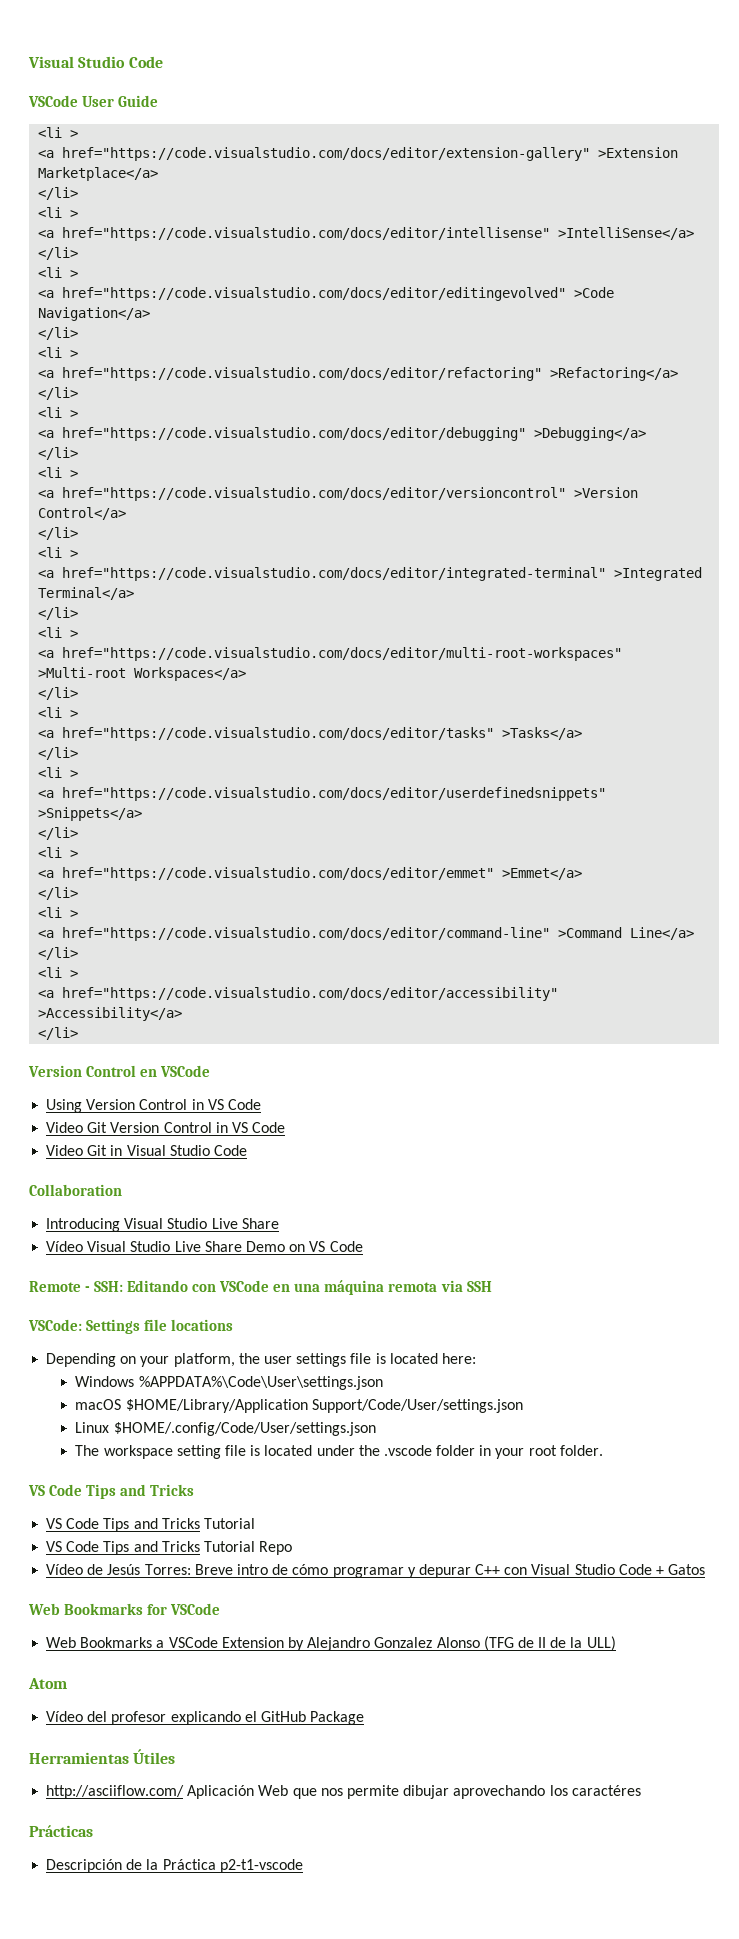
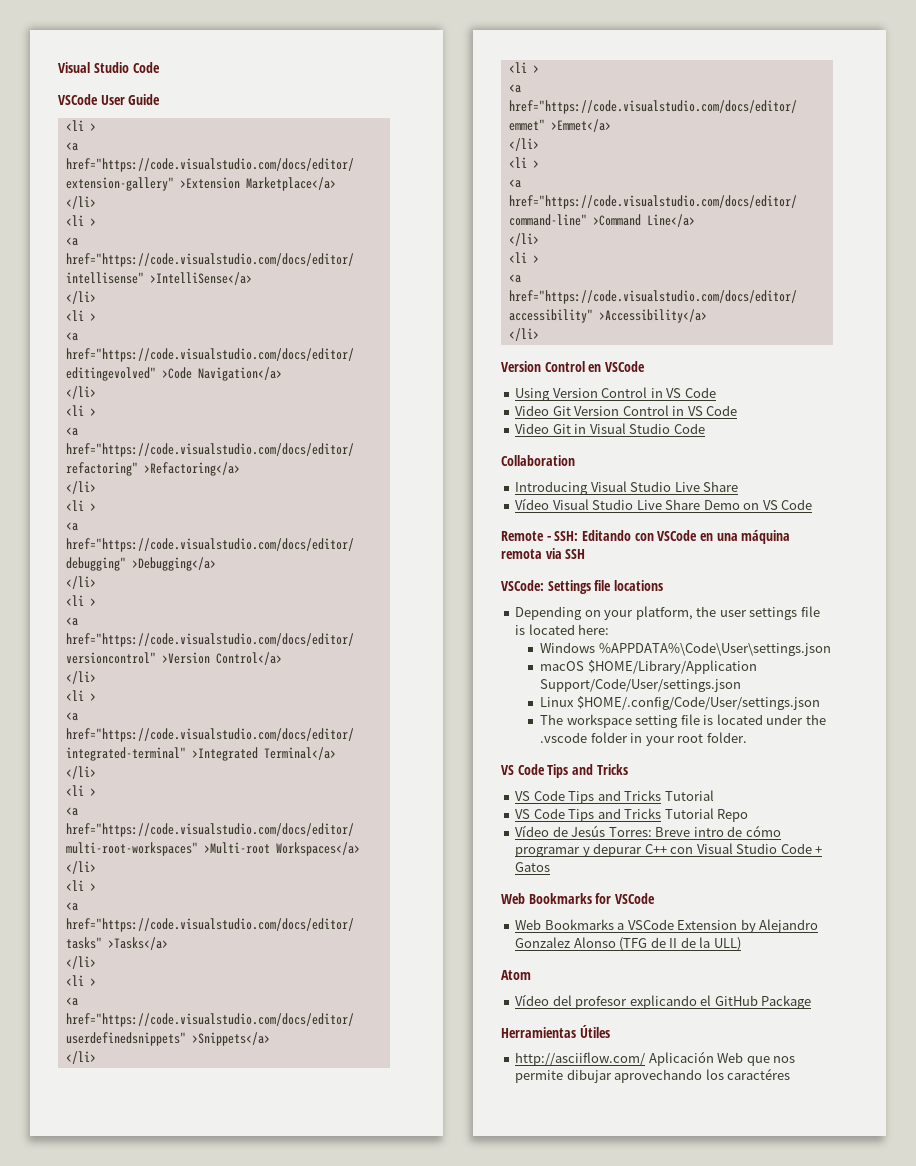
[29,1825,93,1837] [46,1859,303,1873] // Prácticas // Descripción de la Práctica p2-t1-vscode -> (791, 1074) none

